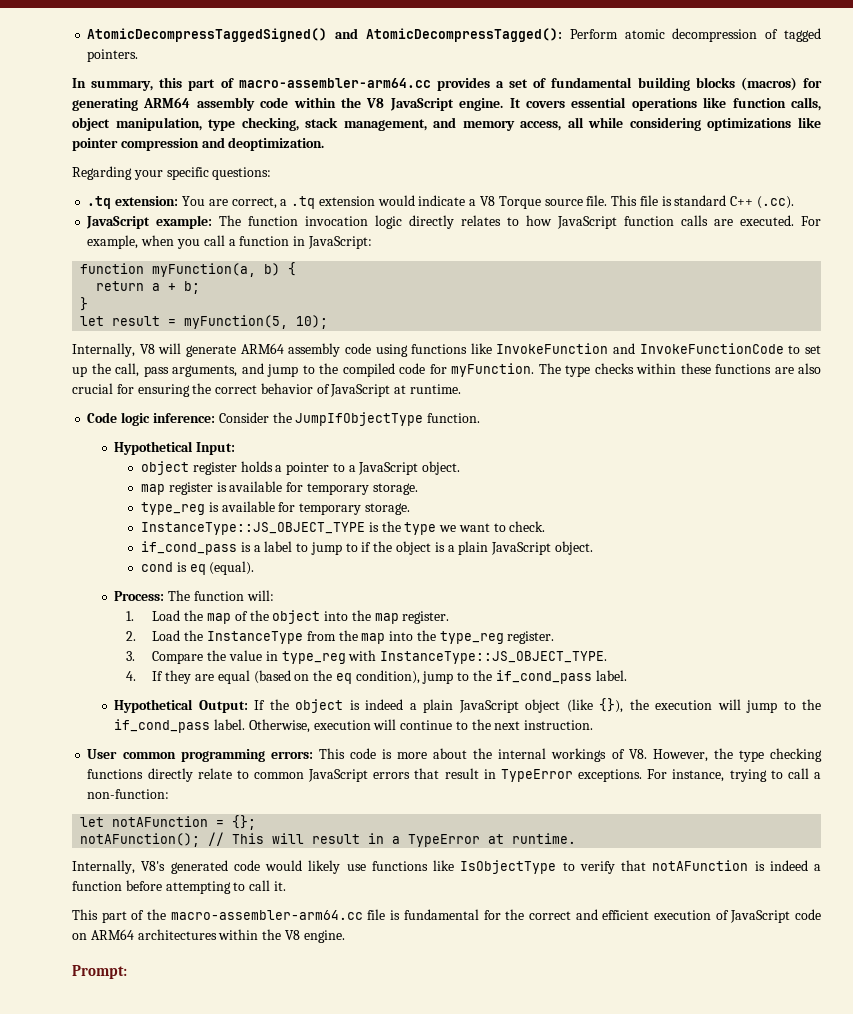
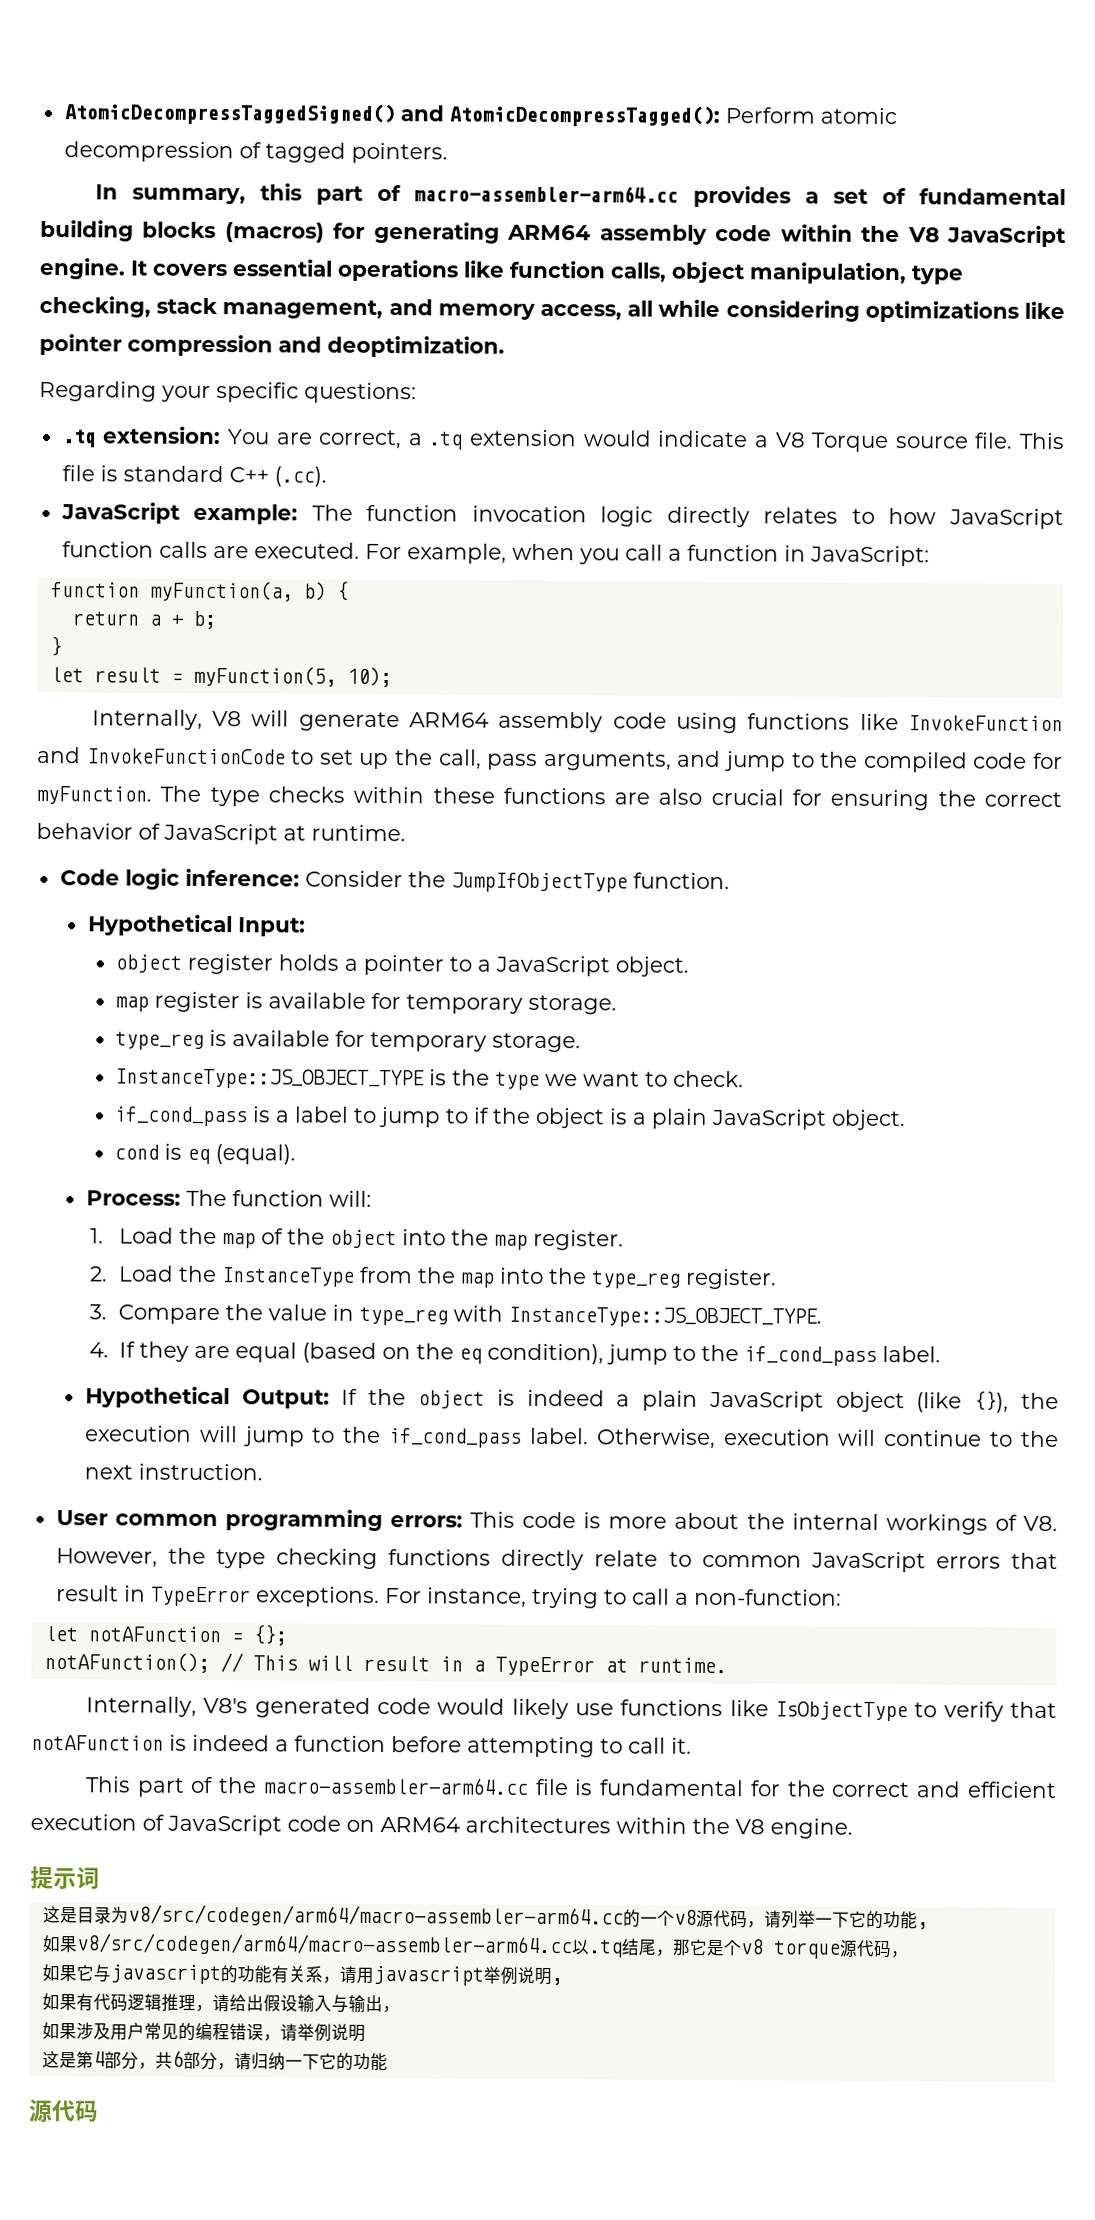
[72,965,127,979] Prompt: -> [30,1865,100,1890] [42,1904,929,1930] [41,1933,909,1959] [41,1964,563,1986] [41,1993,400,2014] [41,2022,366,2042] [41,2050,388,2072] [28,2098,99,2124] 提示词 // 这是目录为v8/src/codegen/arm64/macro-assembler-arm64.cc的一个v8源代码，请列举一下它的功能, // 如果v8/src/codegen/arm64/macro-assembler-arm64.cc以.tq结尾，那它是个v8 torque源代码， // 如果它与javascript的功能有关系，请用javascript举例说明, // 如果有代码逻辑推理，请给出假设输入与输出， // 如果涉及用户常见的编程错误，请举例说明 // 这是第4部分，共6部分，请归纳一下它的功能 // 源代码

